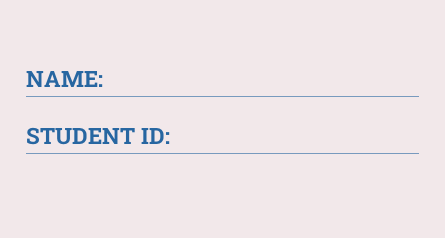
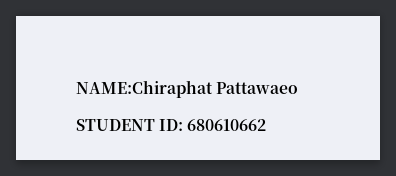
[26,71,103,87] NAME: -> [76,80,299,98] NAME:Chiraphat Pattawaeo
(171, 136) none -> [187,119,267,131] 680610662

